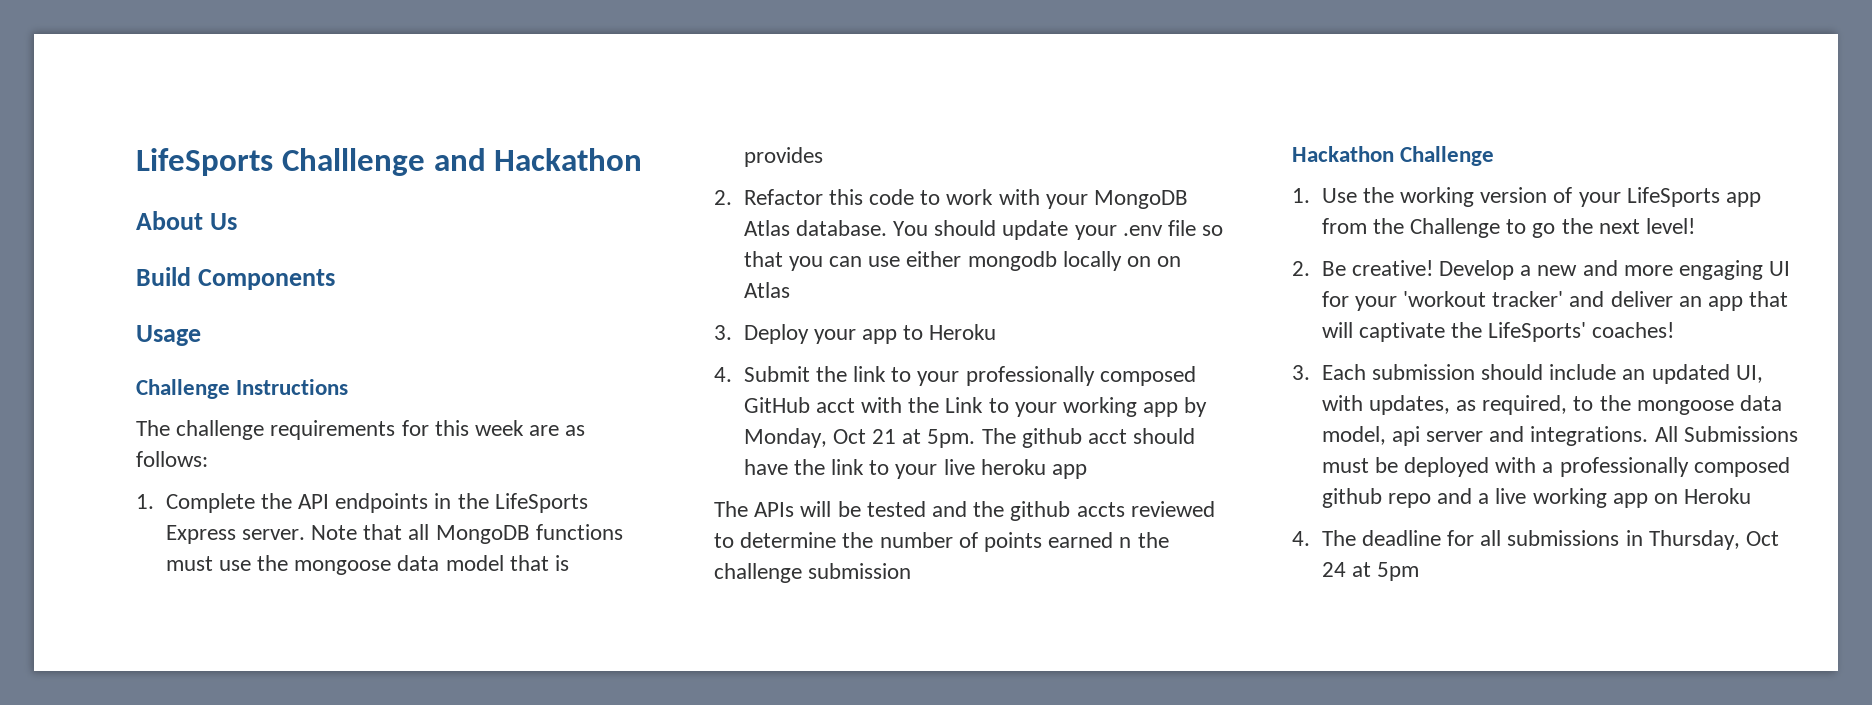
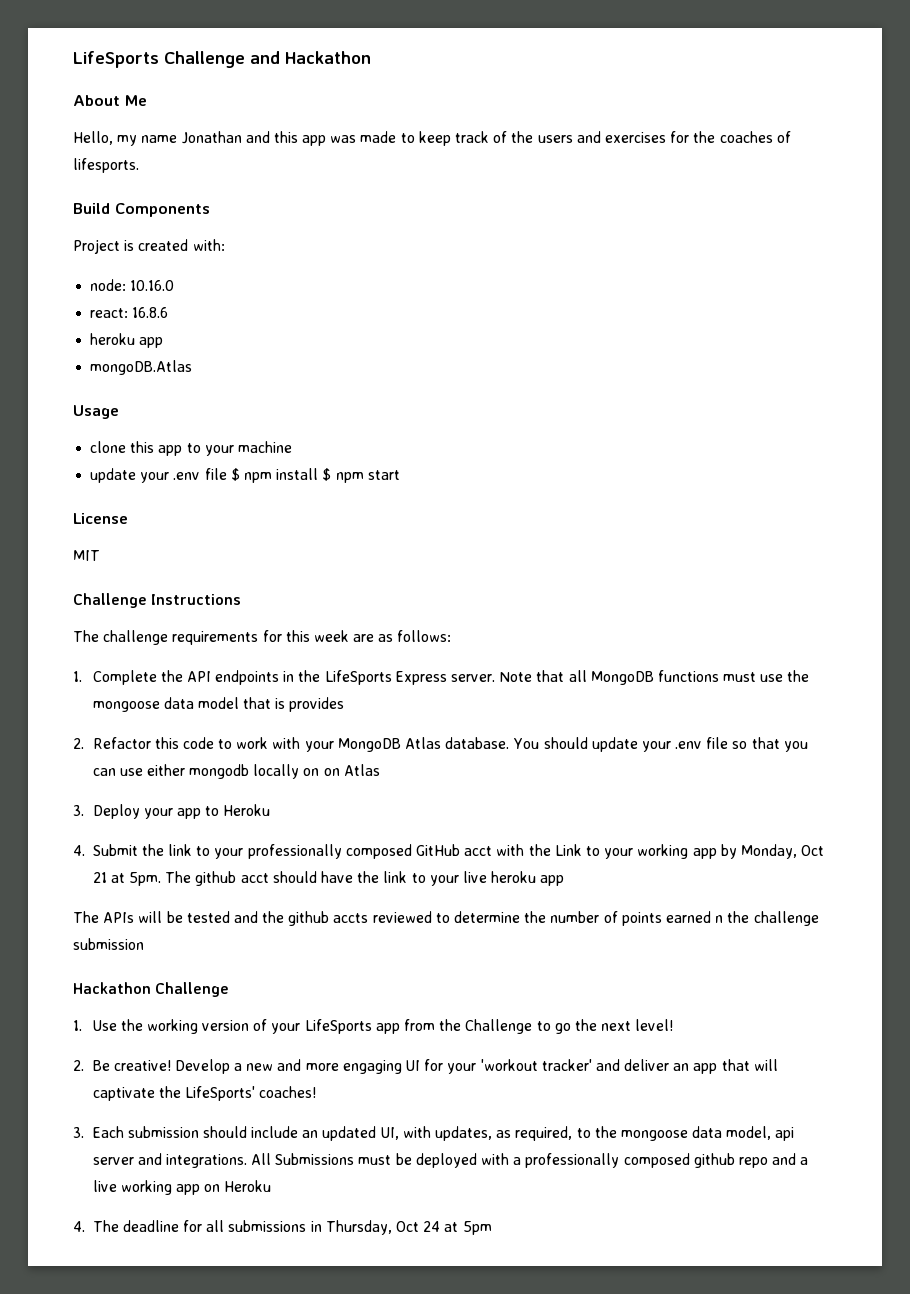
[136,148,425,176] LifeSports Challlenge -> [73,51,245,68] LifeSports Challenge
[210,213,238,230] [136,267,336,290] [136,325,201,346] Us // Build Components // Usage -> [125,95,147,106] [73,131,791,146] [73,158,139,173] [73,203,210,217] [73,239,225,254] [90,279,175,291] [90,307,169,318] [90,333,164,348] [90,360,193,375] [73,405,119,419] [90,441,292,456] [90,468,400,483] [73,513,128,524] [73,550,100,561] Me // Hello, my name Jonathan and this app was made to keep track of the users and exercises for the coaches of lifesports. // Build Components // Project is created with: // node: 10.16.0 // react: 16.8.6 // heroku app // mongoDB.Atlas // Usage // clone this app to your machine // update your .env file $ npm install $ npm start // License // MIT

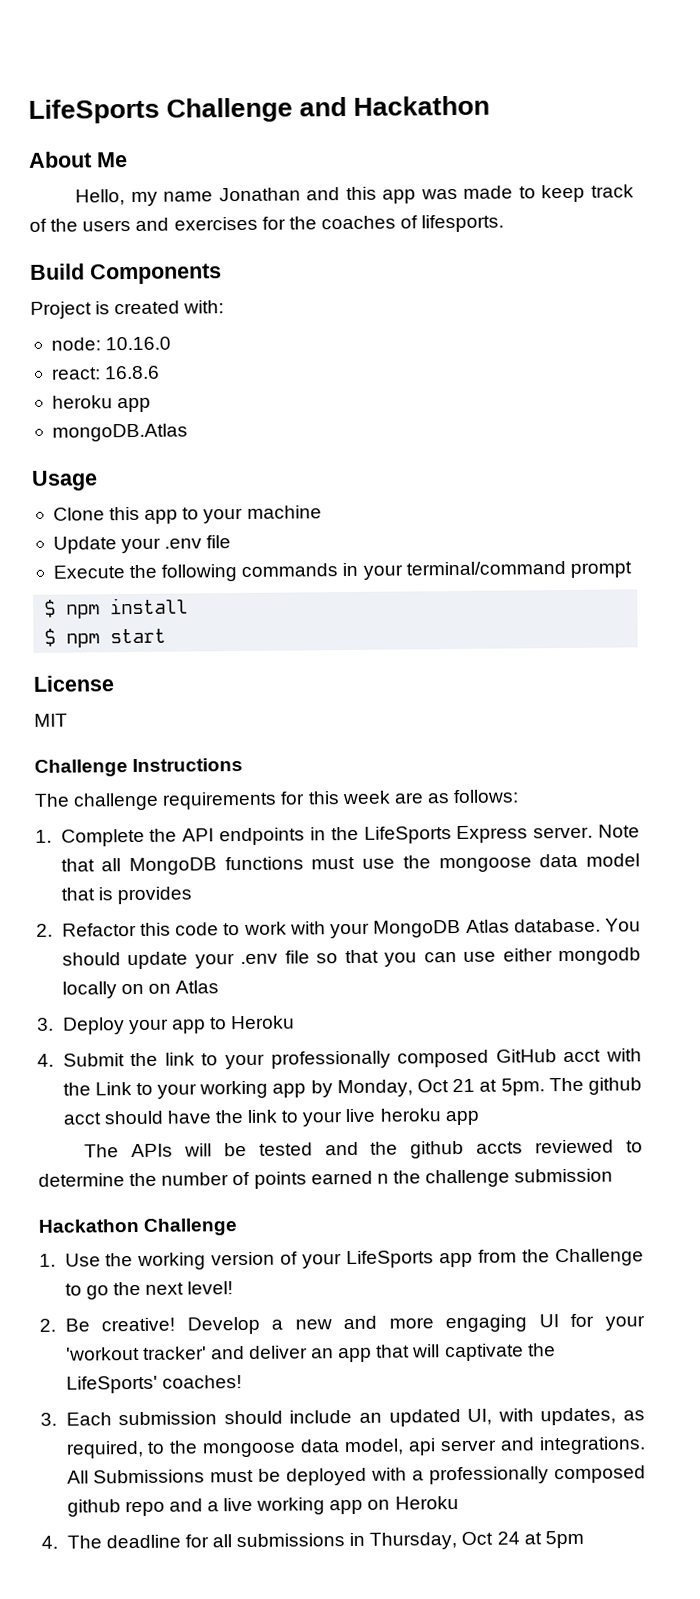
[90,441,127,453] clone -> [52,507,105,521] Clone
[90,468,227,483] update your .env file -> [52,535,232,554] [52,560,632,582] Update your .env file // Execute the following commands in your terminal/command prompt //
(319, 474) none -> (189, 606) //

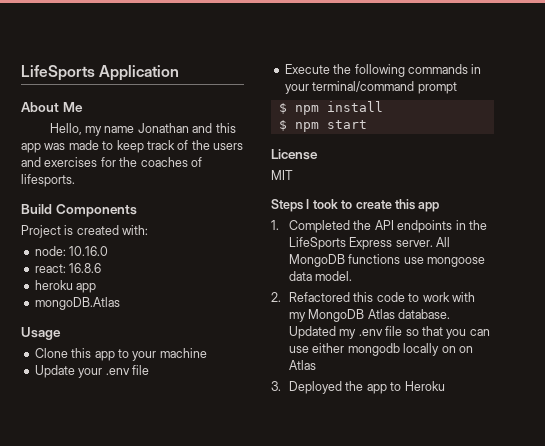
[28,95,491,124] LifeSports Challenge and Hackathon -> [21,65,180,81] LifeSports Application
[34,757,244,777] [34,789,520,811] [35,828,145,847] Challenge Instructions // The challenge requirements for this week are as follows: // 1. Complete -> [271,199,440,212] [271,220,351,233] Steps I took to create this app // 1. Completed
[597,824,640,838] [60,853,640,876] [60,886,192,905] [36,922,137,937] Note that all MongoDB functions must use the mongoose data model that is provides // 2. Refactor -> [436,237,451,247] [289,254,486,267] [289,271,353,281] [271,292,351,302] All MongoDB functions use mongoose data model. // 2. Refactored
[330,922,370,939] your -> [289,312,307,322] my
[605,918,641,932] [61,951,235,970] You should update your -> [289,326,357,339] Updated my
[62,1017,169,1035] Deploy your -> [289,381,364,394] Deployed the
[37,1048,642,1070] [62,1077,642,1099] [62,1108,480,1127] [84,1139,644,1159] [38,1168,614,1189] [38,1218,239,1236] [39,1248,644,1270] [64,1281,234,1300] [39,1313,645,1335] [65,1343,556,1363] [65,1375,242,1394] [40,1407,646,1427] [65,1436,647,1459] [66,1465,646,1486] [66,1496,459,1517] [41,1530,584,1550] // 4. Submit the link to your professionally composed GitHub acct with the Link to your working app by Monday, Oct 21 at 5pm. The github acct should have the link to your live heroku app // The APIs will be tested and the github accts reviewed to determine the number of points earned n the challenge submission // Hackathon Challenge // 1. Use the working version of your LifeSports app from the Challenge to go the next level! // 2. Be creative! Develop a new and more engaging UI for your 'workout tracker' and deliver an app that will captivate the LifeSports' coaches! // 3. Each submission should include an updated UI, with updates, as required, to the mongoose data model, api server and integrations. All Submissions must be deployed with a professionally composed github repo and a live working app on Heroku // 4. The deadline for all submissions in Thursday, Oct 24 at 5pm -> (445, 386) none

